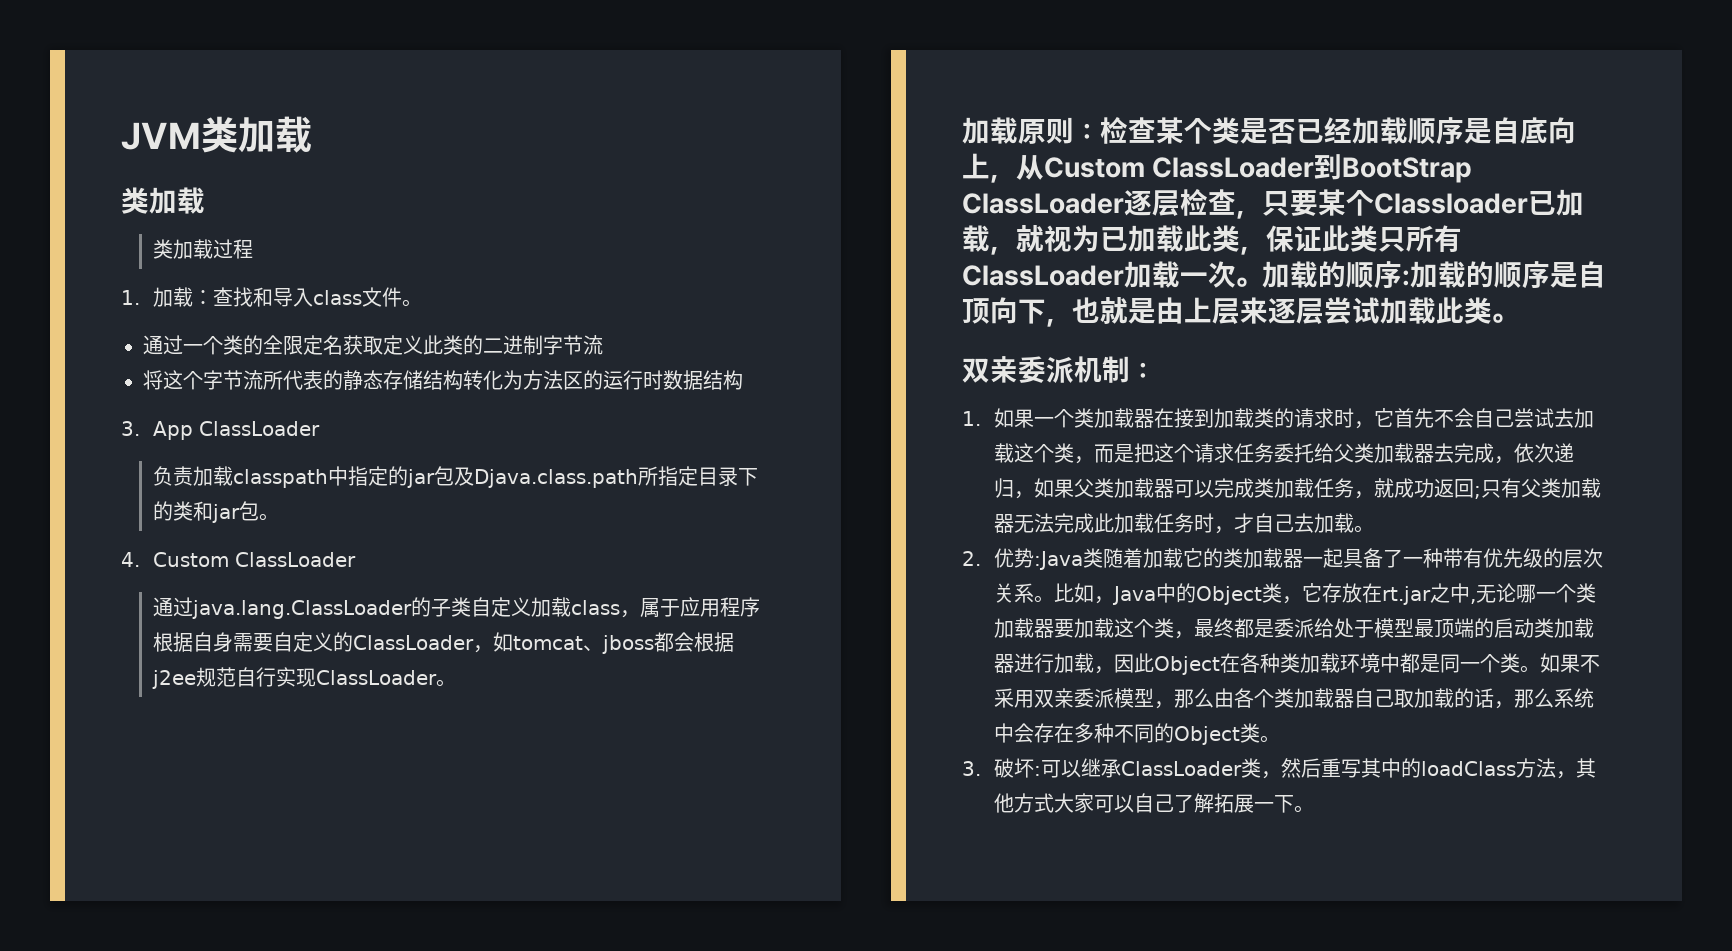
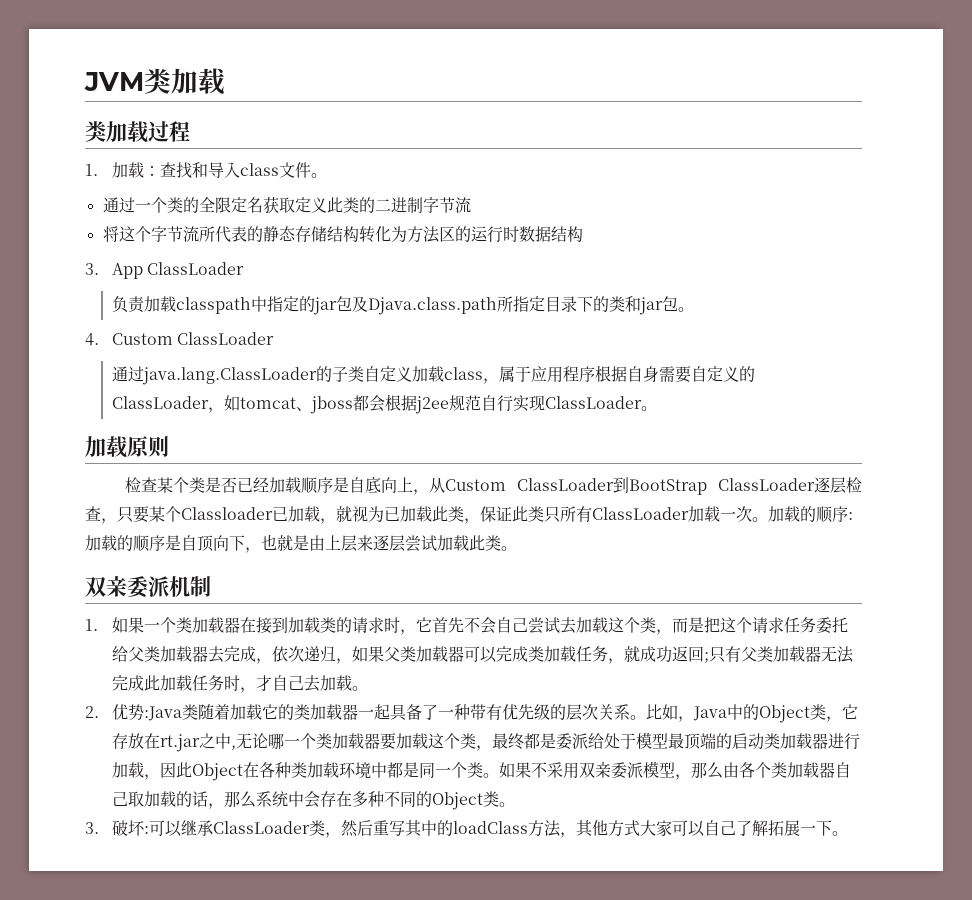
[152,239,213,259] // 类加载 -> (149, 132) none
[1074,123,1100,141] ： -> (169, 447) //
[1130,362,1156,380] ： -> (211, 586) none

